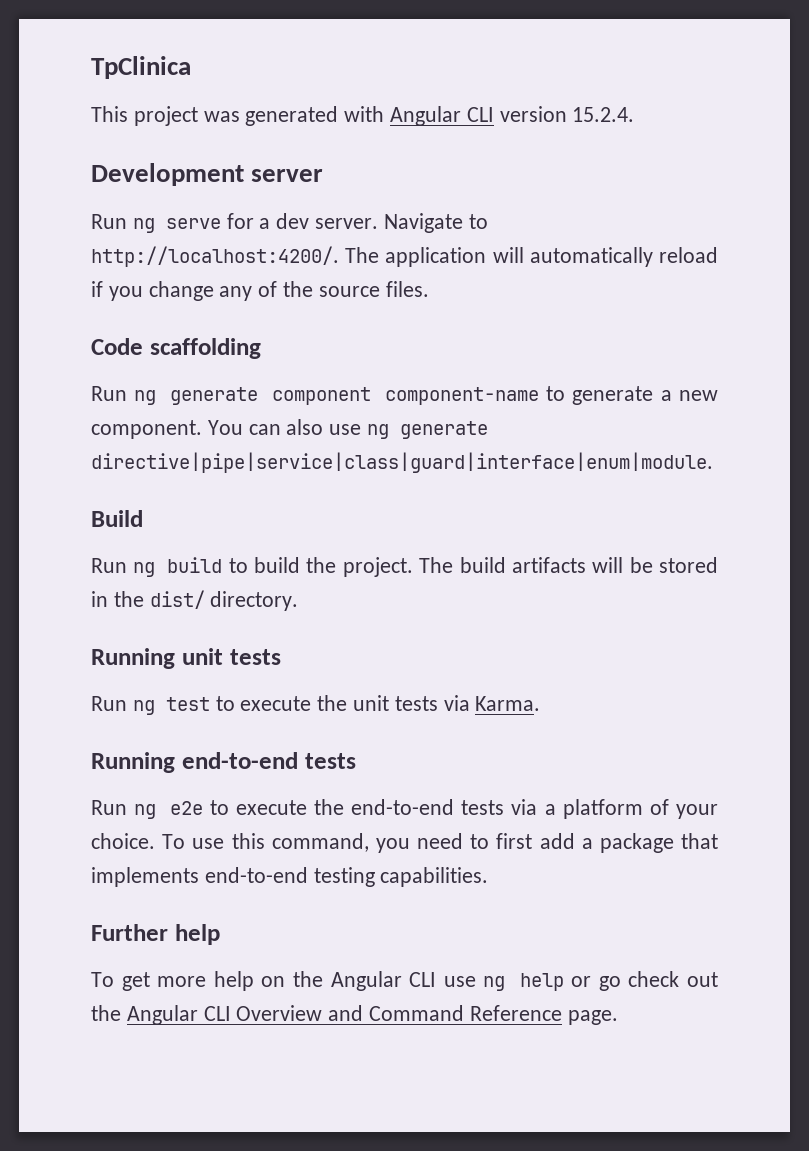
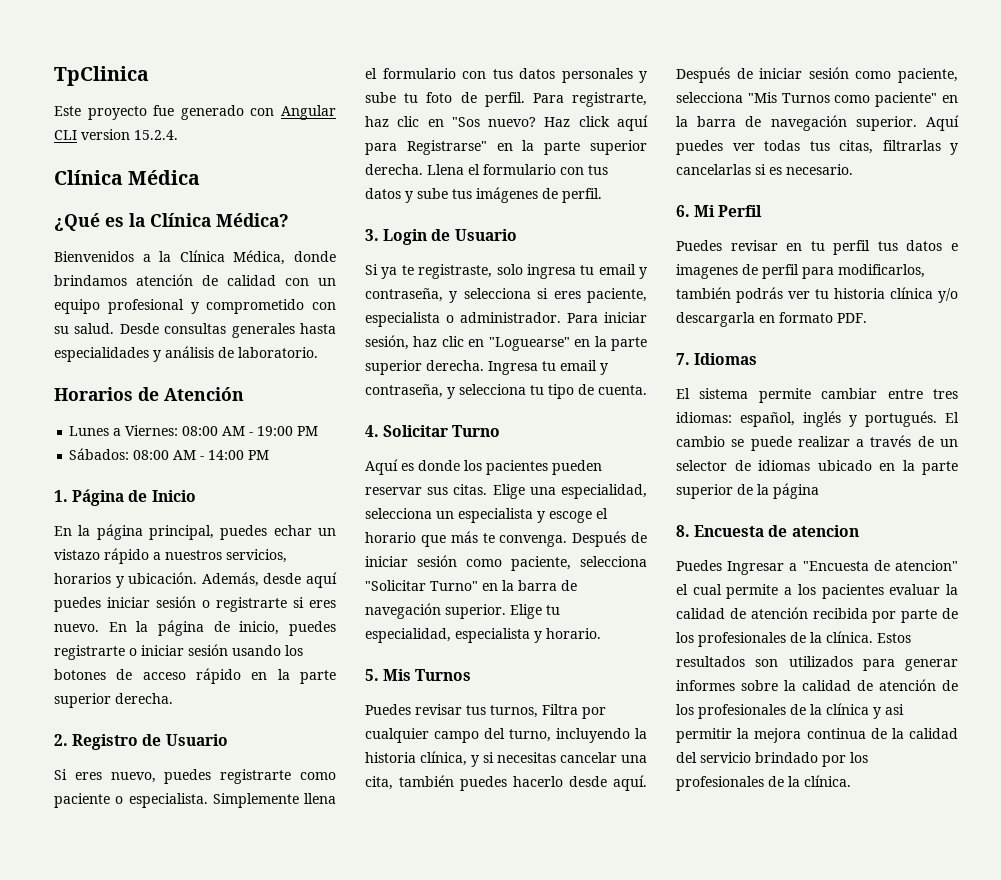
[91,106,385,126] This project was generated with -> [54,105,275,120] Este proyecto fue generado con
[91,163,324,186] [91,213,488,233] [91,246,718,267] [91,281,429,301] [91,338,261,359] [91,386,718,405] [91,419,489,439] [91,452,713,473] [91,510,143,527] [91,557,718,577] [91,590,299,611] [91,648,281,669] [91,695,541,715] [91,752,356,773] [91,799,719,819] [91,833,719,853] [91,867,489,887] [91,924,220,945] [91,971,718,991] [91,1005,618,1025] Development server // Run ng serve for a dev server. Navigate to http://localhost:4200/. The application will automatically reload if you change any of the source files. // Code scaffolding // Run ng generate component component-name to generate a new component. You can also use ng generate directive|pipe|service|class|guard|interface|enum|module. // Build // Run ng build to build the project. The build artifacts will be stored in the dist/ directory. // Running unit tests // Run ng test to execute the unit tests via Karma. // Running end-to-end tests // Run ng e2e to execute the end-to-end tests via a platform of your choice. To use this command, you need to first add a package that implements end-to-end testing capabilities. // Further help // To get more help on the Angular CLI use ng help or go check out the Angular CLI Overview and Command Reference page. -> [54,170,201,185] [54,213,289,231] [54,250,336,265] [54,274,336,286] [54,299,336,314] [54,323,336,338] [54,346,318,362] [54,387,244,401] [69,425,319,436] [69,448,270,460] [54,489,196,506] [54,524,336,540] [54,548,287,564] [54,572,337,588] [54,596,336,612] [54,620,336,636] [54,644,303,660] [54,668,336,684] [54,693,173,708] [54,734,228,750] [54,769,336,784] [54,793,336,808] [365,68,647,83] [365,92,647,107] [365,115,648,131] [365,140,647,155] [365,164,608,175] [365,187,602,203] [365,229,517,245] [365,264,647,279] [365,288,647,303] [365,312,647,327] [365,335,647,351] [365,360,608,375] [365,384,647,399] [365,425,501,437] [365,459,602,475] [365,484,647,499] [365,508,608,523] [365,531,647,547] [365,555,647,571] [365,580,577,591] [365,603,560,619] [365,628,601,643] [365,669,472,681] [365,704,606,719] [365,728,647,743] [365,751,647,767] [365,775,647,791] [676,67,958,83] [676,92,958,107] [676,115,959,131] [676,140,958,155] [676,164,853,175] [676,205,763,217] [676,240,958,255] [676,264,925,279] [676,287,958,303] [676,312,867,327] [676,353,758,365] [676,388,958,403] [676,411,959,427] [676,435,958,451] [676,460,958,475] [676,483,819,499] [676,525,859,537] [676,560,958,575] [676,584,958,599] [676,607,958,623] [676,631,911,647] [676,656,958,671] [676,679,958,691] [676,703,904,719] [676,728,958,743] [676,752,868,767] [676,775,851,791] Clínica Médica // ¿Qué es la Clínica Médica? // Bienvenidos a la Clínica Médica, donde brindamos atención de calidad con un equipo profesional y comprometido con su salud. Desde consultas generales hasta especialidades y análisis de laboratorio. // Horarios de Atención // Lunes a Viernes: 08:00 AM - 19:00 PM // Sábados: 08:00 AM - 14:00 PM // 1. Página de Inicio // En la página principal, puedes echar un vistazo rápido a nuestros servicios, horarios y ubicación. Además, desde aquí puedes iniciar sesión o registrarte si eres nuevo. En la página de inicio, puedes registrarte o iniciar sesión usando los botones de acceso rápido en la parte superior derecha. // 2. Registro de Usuario // Si eres nuevo, puedes registrarte como paciente o especialista. Simplemente llena el formulario con tus datos personales y sube tu foto de perfil. Para registrarte, haz clic en "Sos nuevo? Haz click aquí para Registrarse" en la parte superior derecha. Llena el formulario con tus datos y sube tus imágenes de perfil. // 3. Login de Usuario // Si ya te registraste, solo ingresa tu email y contraseña, y selecciona si eres paciente, especialista o administrador. Para iniciar sesión, haz clic en "Loguearse" en la parte superior derecha. Ingresa tu email y contraseña, y selecciona tu tipo de cuenta. // 4. Solicitar Turno // Aquí es donde los pacientes pueden reservar sus citas. Elige una especialidad, selecciona un especialista y escoge el horario que más te convenga. Después de iniciar sesión como paciente, selecciona "Solicitar Turno" en la barra de navegación superior. Elige tu especialidad, especialista y horario. // 5. Mis Turnos // Puedes revisar tus turnos, Filtra por cualquier campo del turno, incluyendo la historia clínica, y si necesitas cancelar una cita, también puedes hacerlo desde aquí. Después de iniciar sesión como paciente, selecciona "Mis Turnos como paciente" en la barra de navegación superior. Aquí puedes ver todas tus citas, filtrarlas y cancelarlas si es necesario. // 6. Mi Perfil // Puedes revisar en tu perfil tus datos e imagenes de perfil para modificarlos, también podrás ver tu historia clínica y/o descargarla en formato PDF. // 7. Idiomas // El sistema permite cambiar entre tres idiomas: español, inglés y portugués. El cambio se puede realizar a través de un selector de idiomas ubicado en la parte superior de la página // 8. Encuesta de atencion // Puedes Ingresar a "Encuesta de atencion" el cual permite a los pacientes evaluar la calidad de atención recibida por parte de los profesionales de la clínica. Estos resultados son utilizados para generar informes sobre la calidad de atención de los profesionales de la clínica y asi permitir la mejora continua de la calidad del servicio brindado por los profesionales de la clínica.

